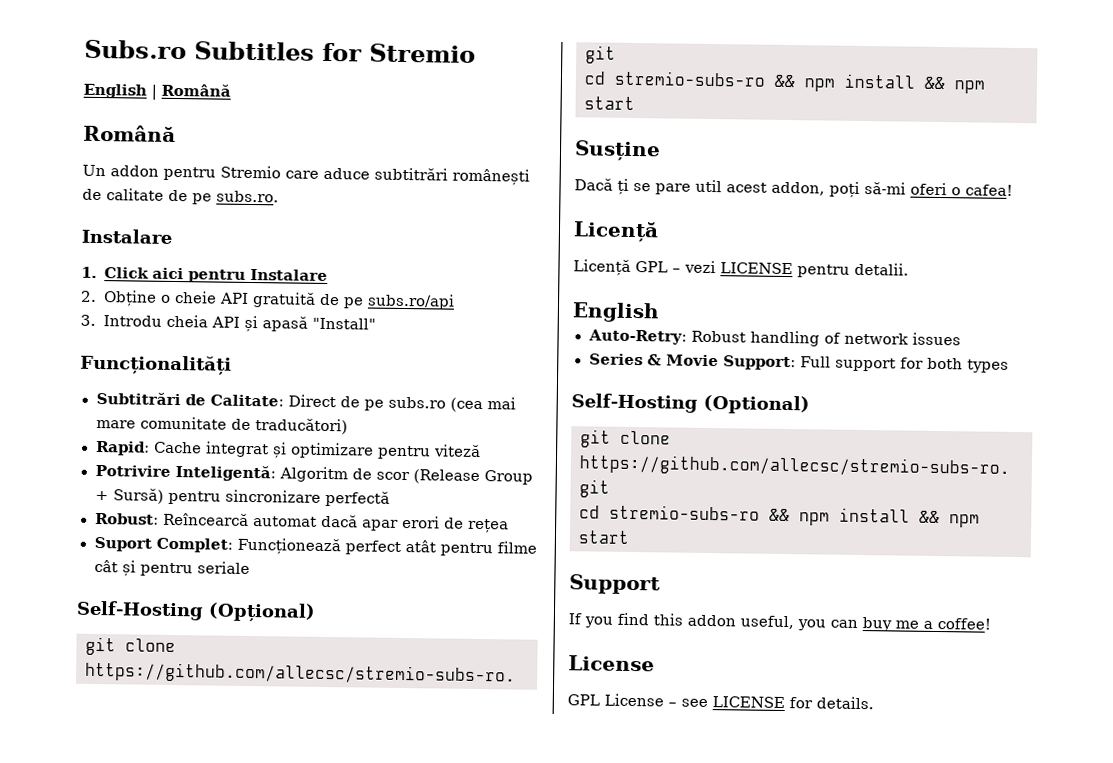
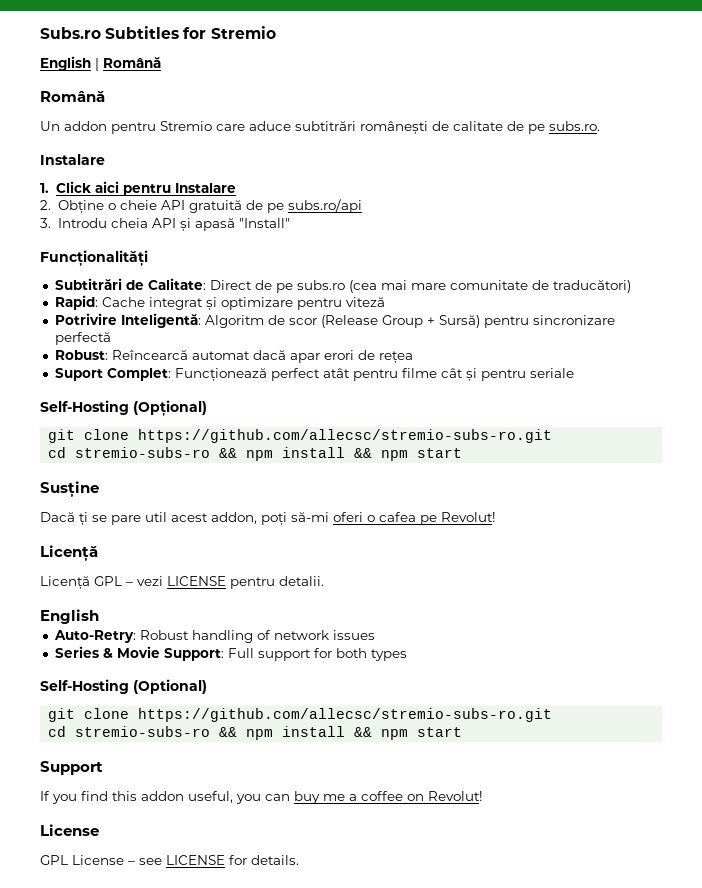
[965,184,1013,196] cafea! -> [379,512,496,525] cafea pe Revolut!
[937,618,991,630] coffee! -> [361,791,483,801] coffee on Revolut!

